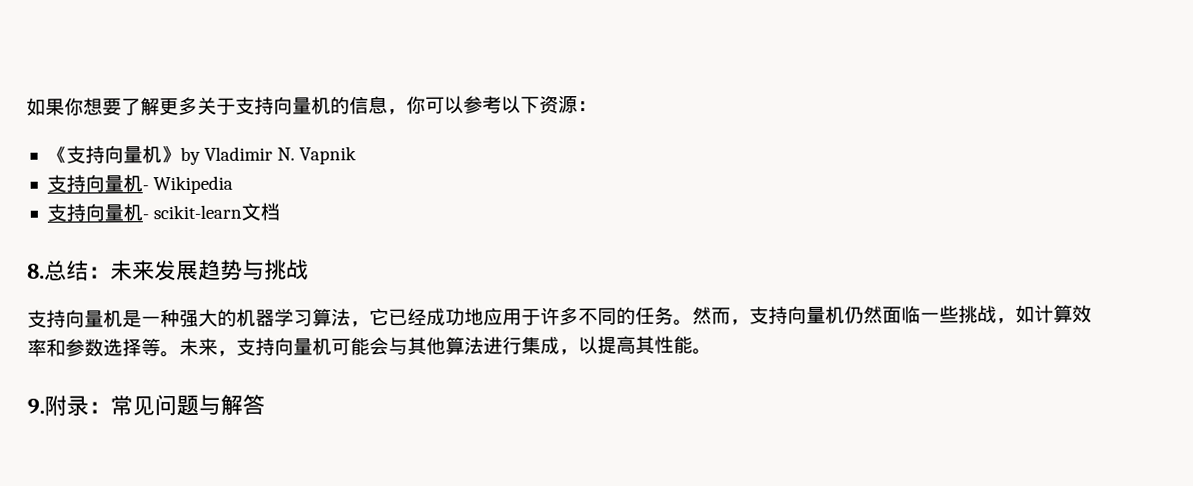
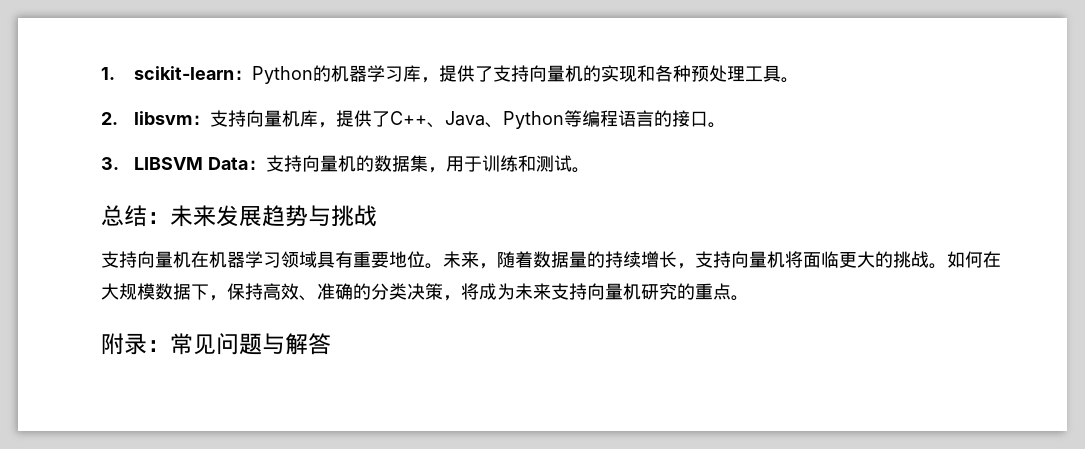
[26,95,597,116] [46,145,358,166] [46,174,234,195] [46,202,281,222] [27,263,45,279] 如果你想要了解更多关于支持向量机的信息，你可以参考以下资源： // 《支持向量机》by Vladimir N. Vapnik // 支持向量机- Wikipedia // 支持向量机- scikit-learn文档 // 8. -> [101,65,799,84] [101,110,726,129] [101,155,590,173] 1. scikit-learn：Python的机器学习库，提供了支持向量机的实现和各种预处理工具。 // 2. libsvm：支持向量机库，提供了C++、Java、Python等编程语言的接口。 // 3. LIBSVM Data：支持向量机的数据集，用于训练和测试。 //
[122,304,1092,328] [27,335,712,358] [27,398,45,414] 是一种强大的机器学习算法，它已经成功地应用于许多不同的任务。然而，支持向量机仍然面临一些挑战，如计算效率和参数选择等。未来，支持向量机可能会与其他算法进行集成，以提高其性能。 // 9. -> [191,251,1001,269] [101,283,749,301] 在机器学习领域具有重要地位。未来，随着数据量的持续增长，支持向量机将面临更大的挑战。如何在大规模数据下，保持高效、准确的分类决策，将成为未来支持向量机研究的重点。 //

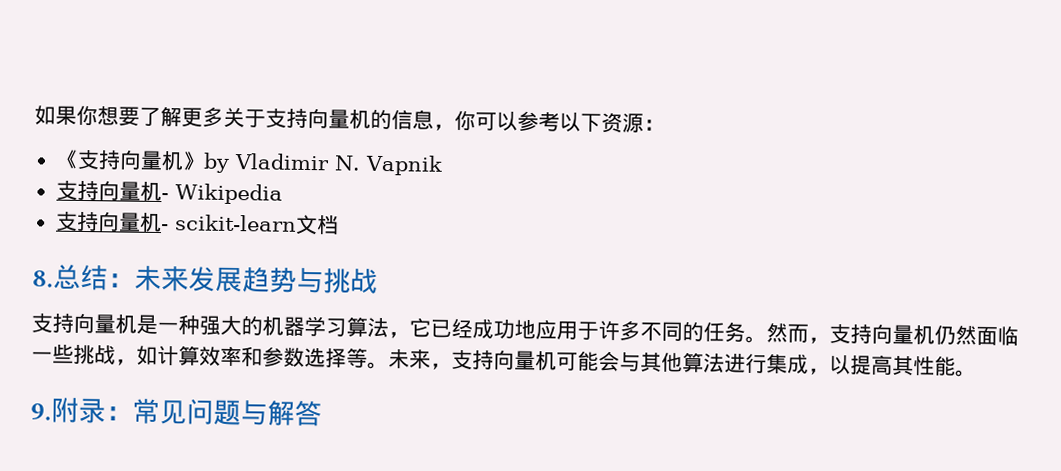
[101,65,799,84] [101,110,726,129] [101,155,590,173] 1. scikit-learn：Python的机器学习库，提供了支持向量机的实现和各种预处理工具。 // 2. libsvm：支持向量机库，提供了C++、Java、Python等编程语言的接口。 // 3. LIBSVM Data：支持向量机的数据集，用于训练和测试。 // -> [34,105,665,134] [55,149,443,176] [55,179,283,205] [55,210,339,236] [32,270,54,288] 如果你想要了解更多关于支持向量机的信息，你可以参考以下资源： // 《支持向量机》by Vladimir N. Vapnik // 支持向量机- Wikipedia // 支持向量机- scikit-learn文档 // 8.
[191,251,1001,269] [101,283,749,301] 在机器学习领域具有重要地位。未来，随着数据量的持续增长，支持向量机将面临更大的挑战。如何在大规模数据下，保持高效、准确的分类决策，将成为未来支持向量机研究的重点。 // -> [136,314,1019,346] [31,344,977,378] [30,403,52,421] 是一种强大的机器学习算法，它已经成功地应用于许多不同的任务。然而，支持向量机仍然面临一些挑战，如计算效率和参数选择等。未来，支持向量机可能会与其他算法进行集成，以提高其性能。 // 9.

